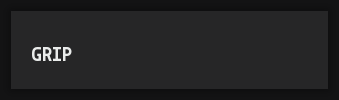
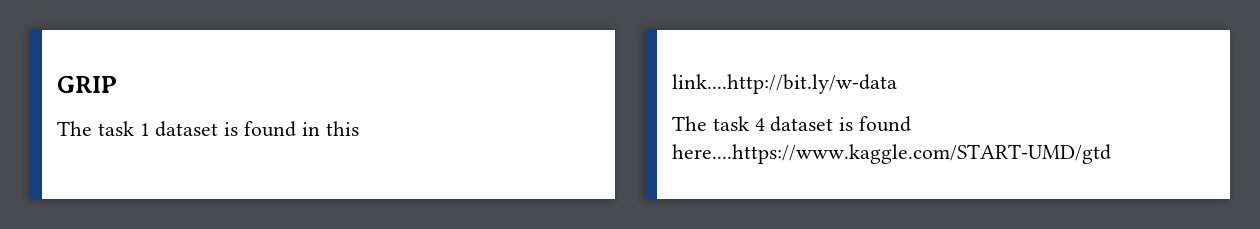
(72, 54) none -> [57,121,359,137] [672,74,897,94] [672,116,912,132] [672,144,1111,164] // The task 1 dataset is found in this link....http://bit.ly/w-data // The task 4 dataset is found here....https://www.kaggle.com/START-UMD/gtd

